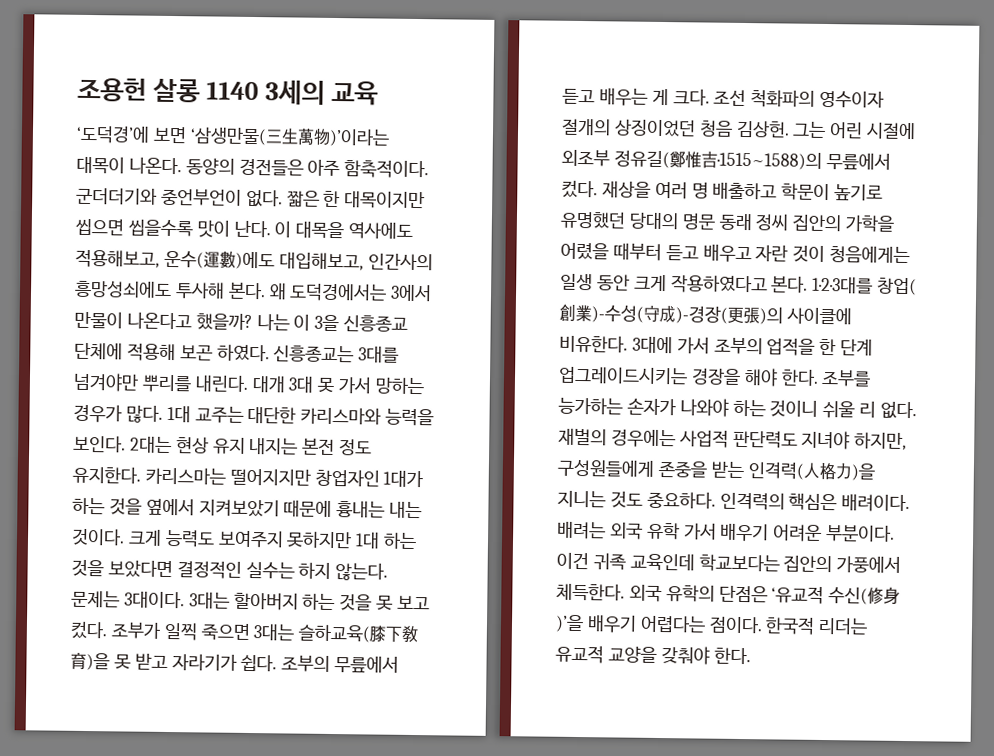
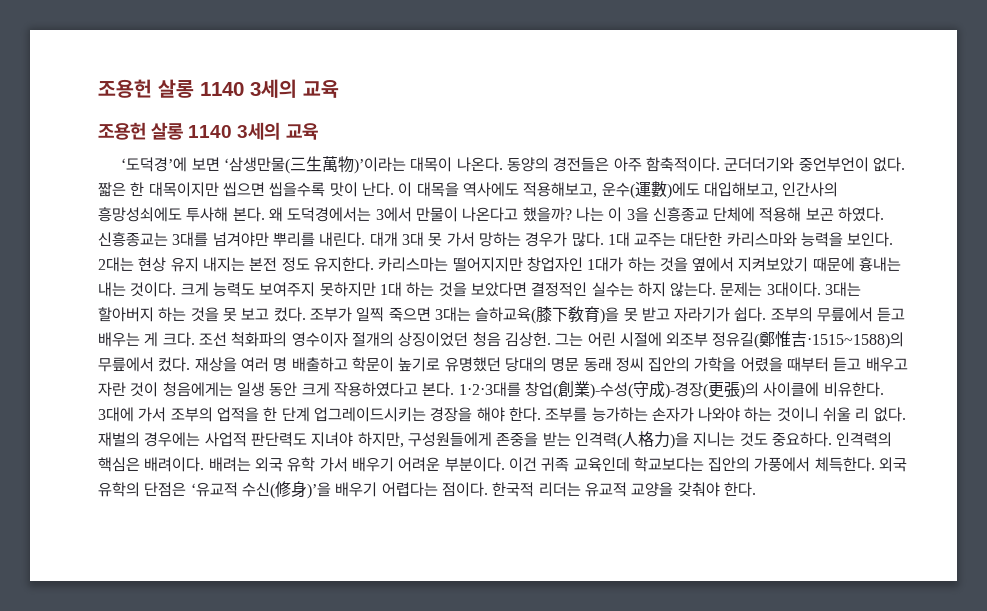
[77,77,378,106] 조용헌 살롱 1140 3세의 교육 -> [98,79,339,98] [98,122,318,140] 조용헌 살롱 1140 3세의 교육 // 조용헌 살롱 1140 3세의 교육

